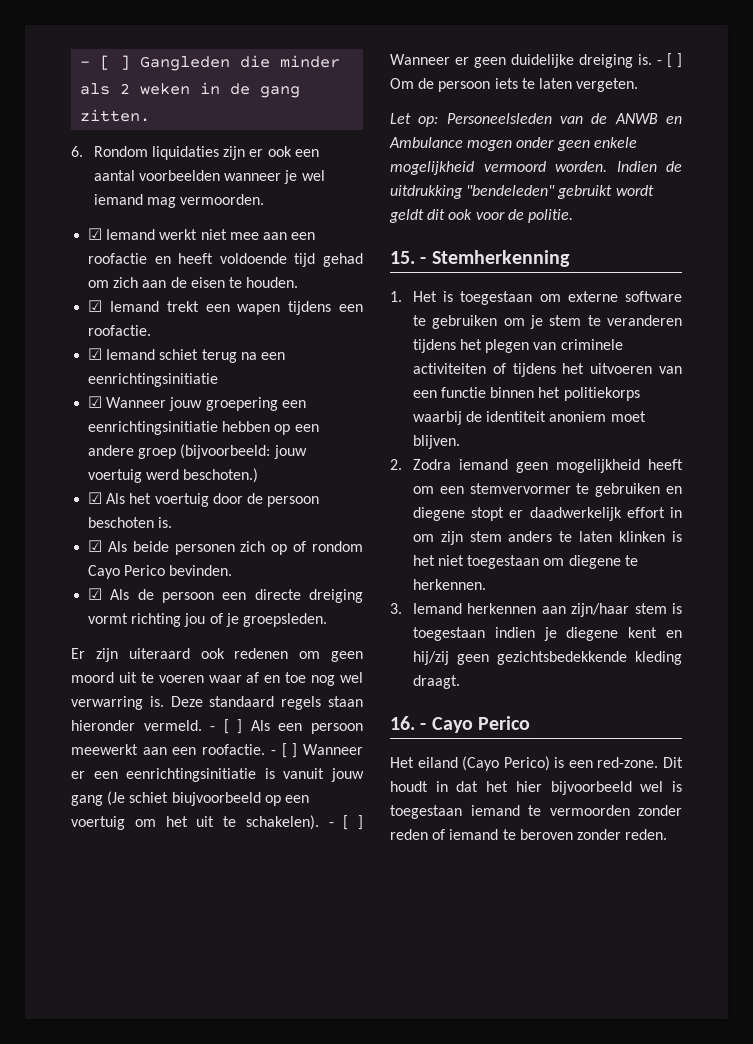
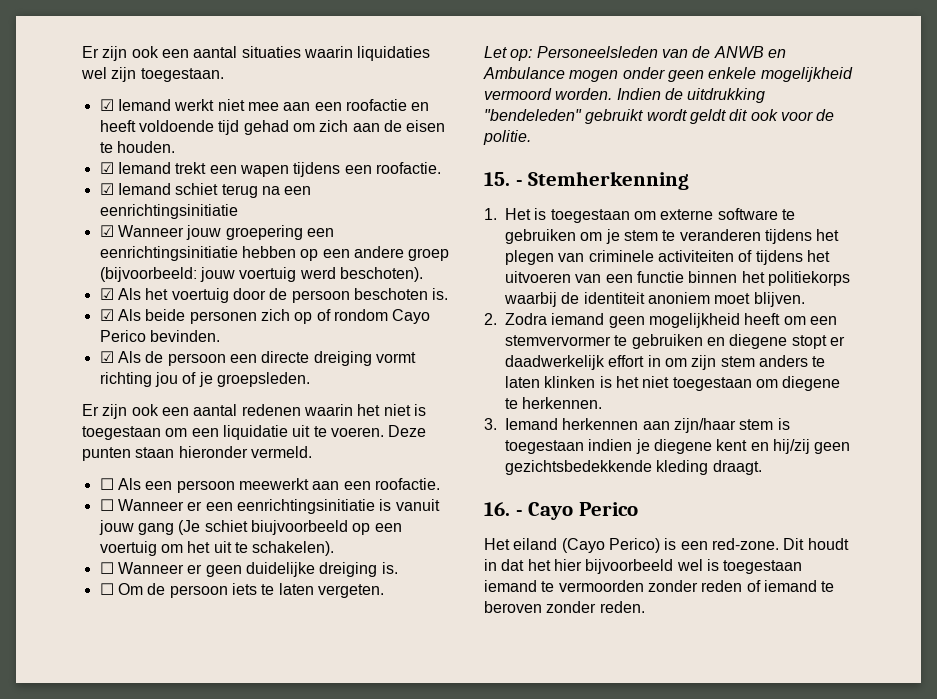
[80,55,341,71] [80,82,301,98] [80,109,151,122] [71,146,319,160] [93,170,325,184] [93,194,265,208] - [ ] Gangleden die minder als 2 weken in de gang zitten. // 6. Rondom liquidaties zijn er ook een aantal voorbeelden wanneer je wel iemand mag vermoorden. -> [82,46,431,61] [81,67,224,82] Er zijn ook een aantal situaties waarin liquidaties wel zijn toegestaan.
[183,468,259,483] beschoten.) -> [339,267,423,282] beschoten).
[128,648,363,662] [71,672,363,686] [71,696,322,710] uiteraard ook redenen om geen moord uit te voeren waar af en toe nog wel verwarring is. Deze standaard regels -> [131,404,426,416] [82,425,427,440] [82,447,131,461] ook een aantal redenen waarin het niet is toegestaan om een liquidatie uit te voeren. Deze punten
[210,719,243,734] - [ ] -> [99,478,114,490] // ☐
[270,743,298,758] - [ ] -> [99,499,114,511] // ☐
[328,815,363,830] - [ ] -> [99,562,114,574] // ☐
[657,53,682,68] - [ ] -> [99,583,114,595] // ☐

